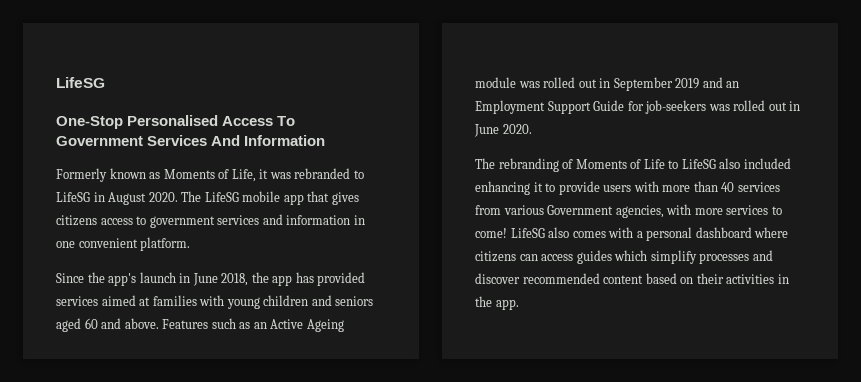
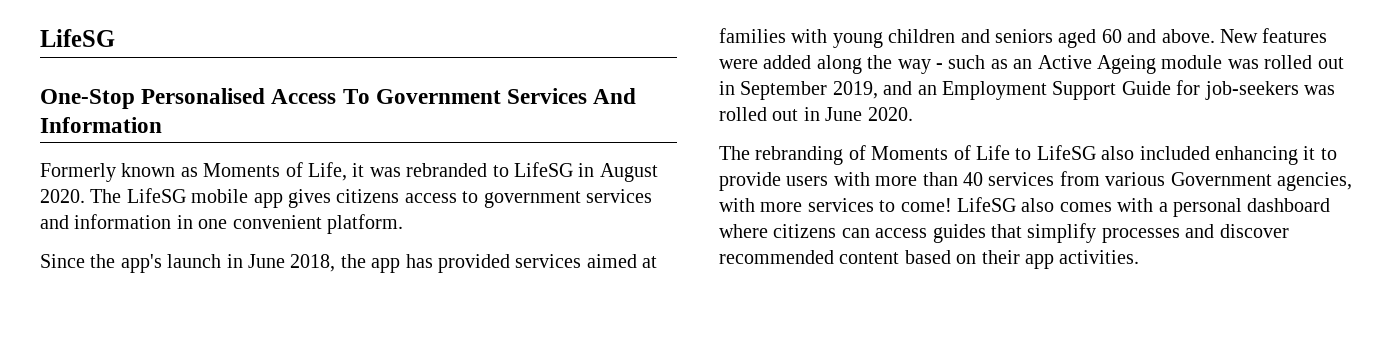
[307,191,330,202] that -> (283, 200) none
[162,319,209,329] Features -> [1220,28,1328,43] [719,55,943,74] New features were added along the way -
[675,78,700,89] 2019 -> [832,81,878,99] 2019,
[614,250,648,261] which -> [991,224,1022,238] that
[726,274,789,284] [475,296,519,310] activities in the app. -> [1025,250,1140,269] app activities.

